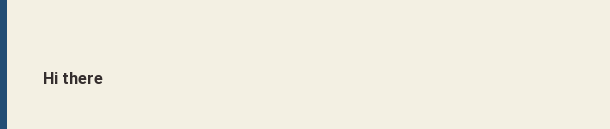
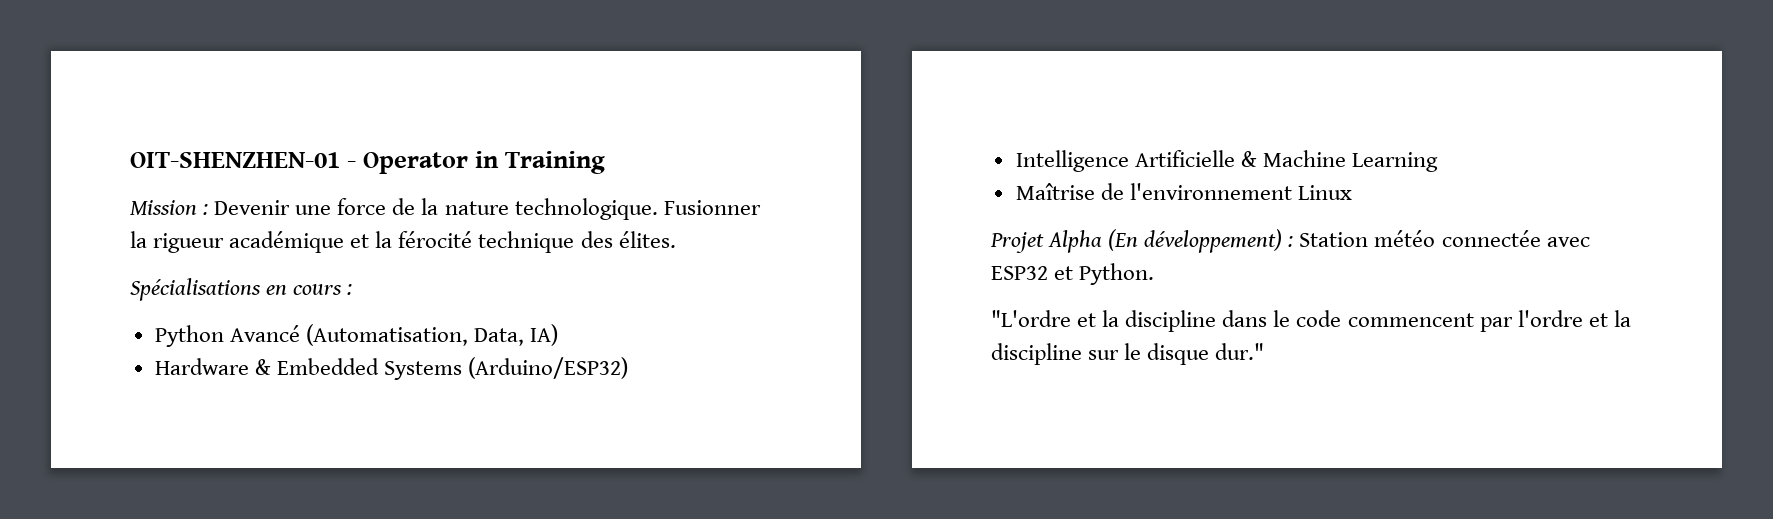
[43,72,104,84] Hi there -> [130,151,606,174] [130,198,761,220] [130,231,676,253] [130,278,353,301] [154,324,559,347] [154,357,629,380] [1015,150,1439,172] [1015,183,1352,200] [990,229,1590,253] [991,263,1155,285] [991,310,1631,332] [991,343,1265,365] OIT-SHENZHEN-01 - Operator in Training // Mission : Devenir une force de la nature technologique. Fusionner la rigueur académique et la férocité technique des élites. // Spécialisations en cours : // Python Avancé (Automatisation, Data, IA) // Hardware & Embedded Systems (Arduino/ESP32) // Intelligence Artificielle & Machine Learning // Maîtrise de l'environnement Linux // Projet Alpha (En développement) : Station météo connectée avec ESP32 et Python. // "L'ordre et la discipline dans le code commencent par l'ordre et la discipline sur le disque dur."

